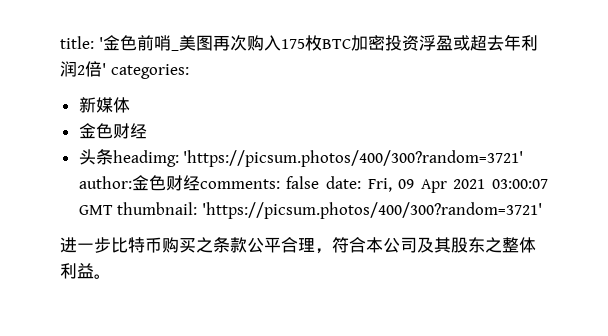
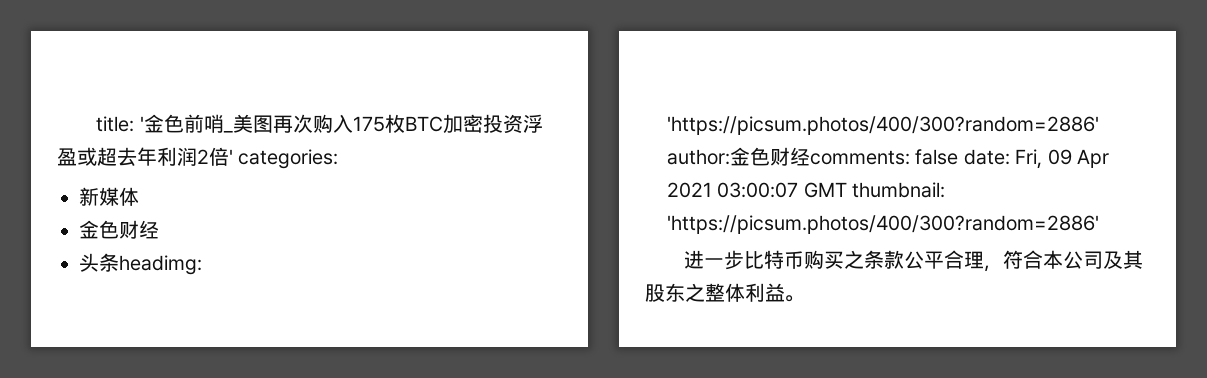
[183,150,524,167] 'https://picsum.photos/400/300?random=3721' -> [667,116,1099,135] 'https://picsum.photos/400/300?random=2886'
[201,202,542,219] 'https://picsum.photos/400/300?random=3721' -> [667,215,1099,234] 'https://picsum.photos/400/300?random=2886'

